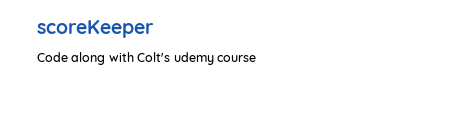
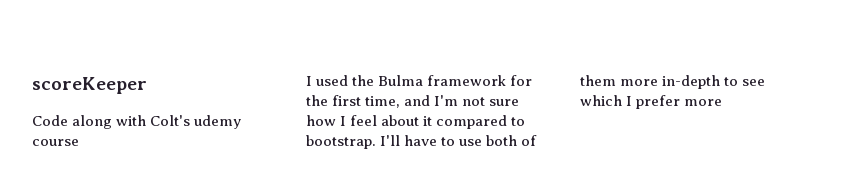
(256, 58) none -> [306,75,533,86] [306,95,520,108] [306,115,526,129] [306,135,538,149] [580,75,766,89] [580,95,723,109] // I used the Bulma framework for the first time, and I'm not sure how I feel about it compared to bootstrap. I'll have to use both of them more in-depth to see which I prefer more

